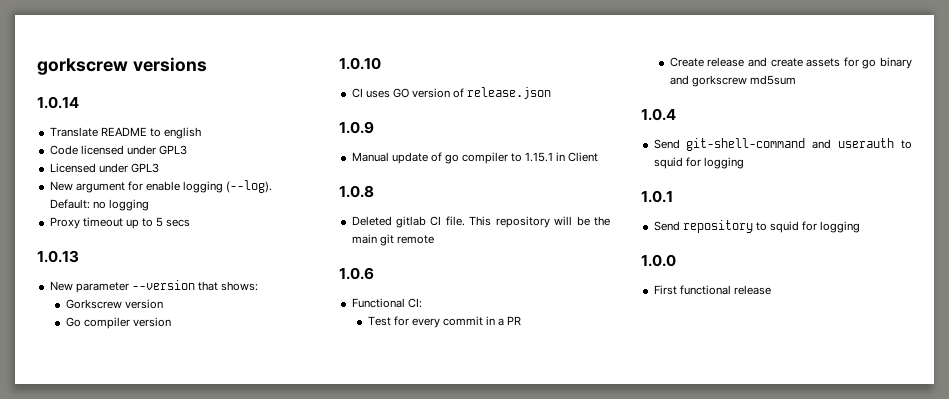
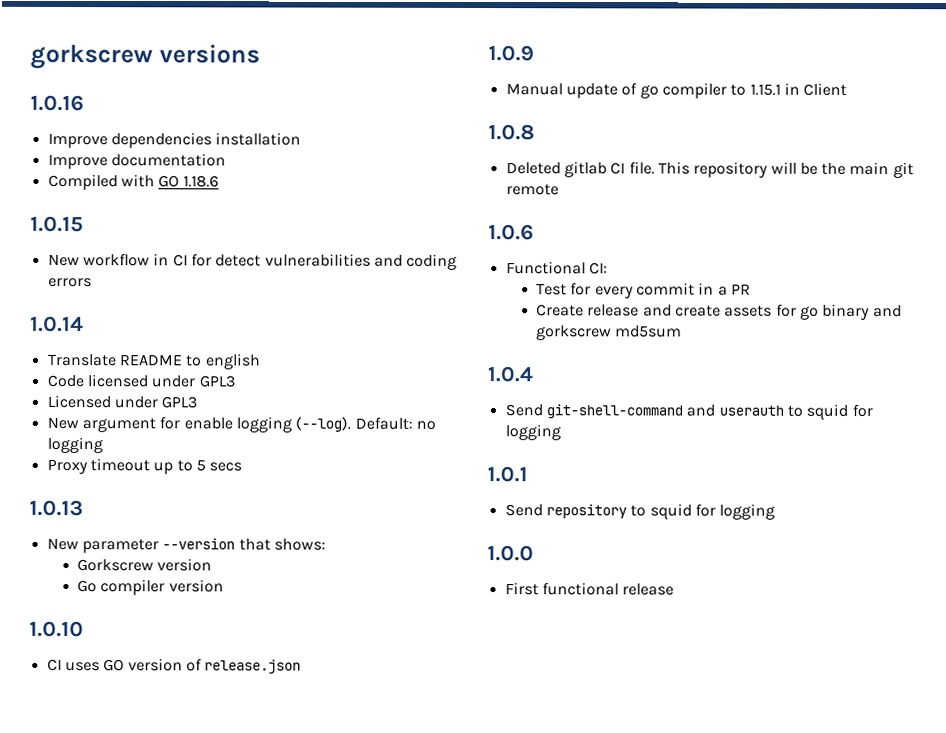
(207, 64) none -> [30,94,84,112] [47,132,302,149] [47,153,226,170] [47,173,219,191] [30,215,84,233] [47,253,458,270] [47,277,92,288] // 1.0.16 // Improve dependencies installation // Improve documentation // Compiled with GO 1.18.6 // 1.0.15 // New workflow in CI for detect vulnerabilities and coding errors

